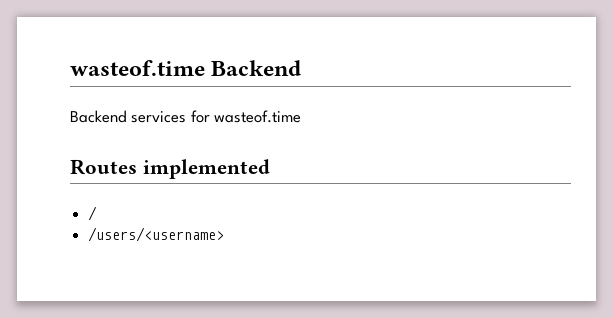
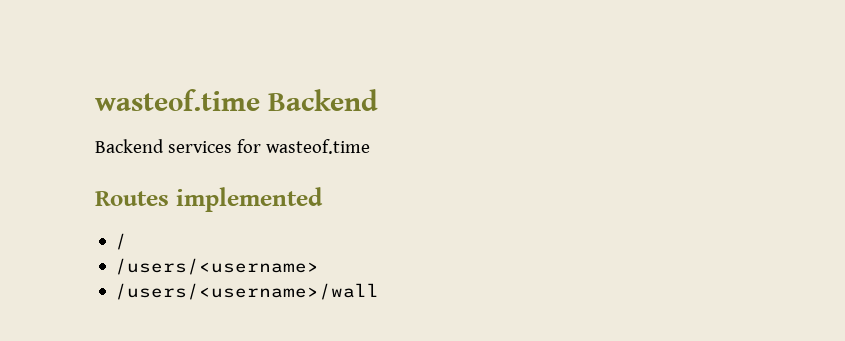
(225, 234) none -> [115,283,380,300] // /users/<username>/wall

